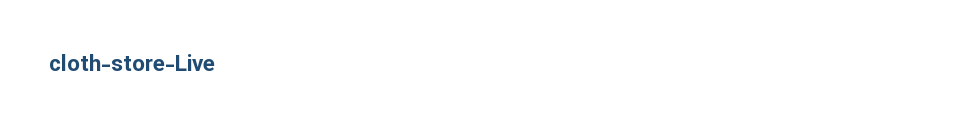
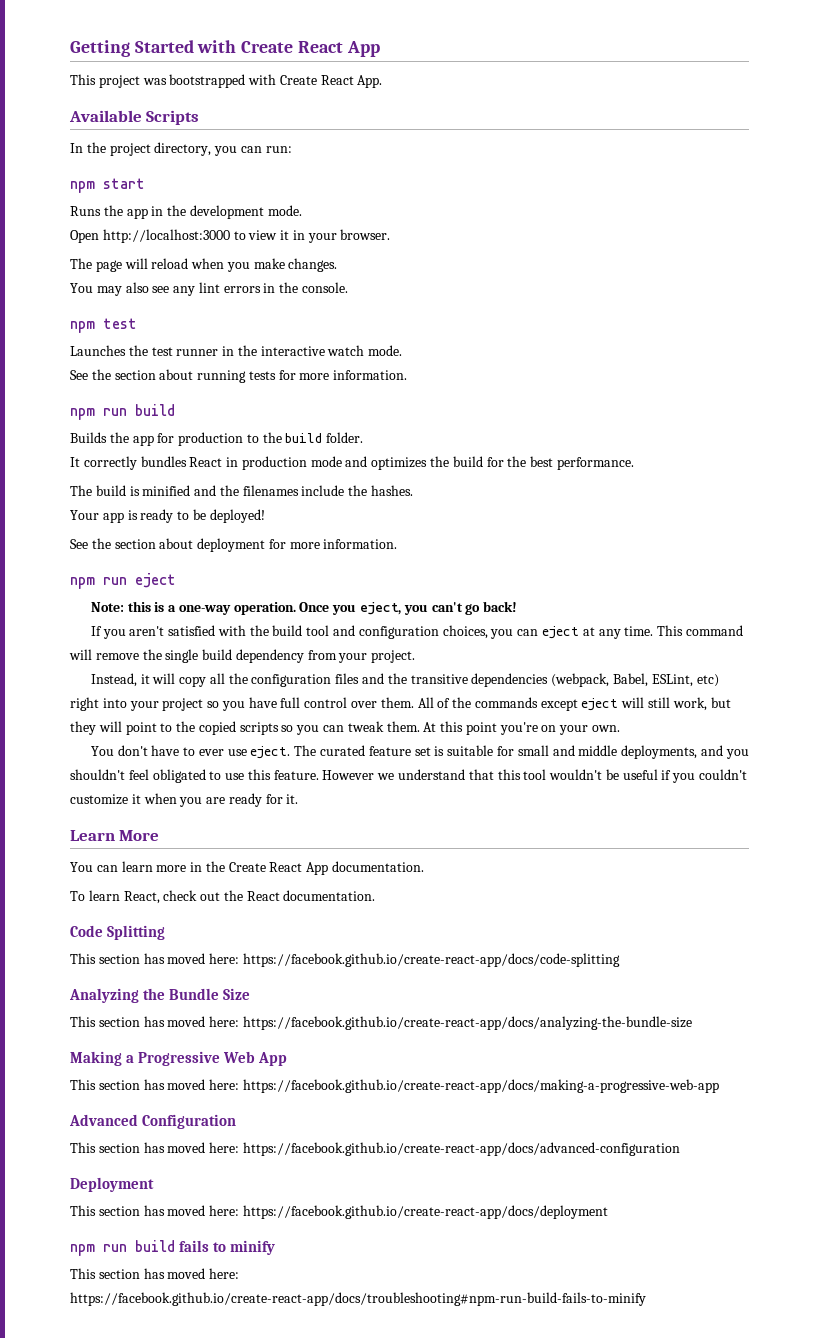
[49,54,215,71] cloth-store-Live -> [70,40,380,57] [70,74,383,88] [69,110,200,125] [70,142,292,156] [70,178,145,193] [70,205,302,219] [70,229,391,243] [70,258,338,272] [70,282,349,296] [70,318,137,333] [70,345,403,356] [70,369,408,383] [70,404,175,420] [70,432,364,446] [70,456,634,470] [70,485,414,496] [70,509,265,523] [70,538,398,552] [70,573,176,589] [90,601,518,615] [90,625,743,639] [69,649,416,663] [90,673,719,687] [70,697,731,711] [70,721,621,735] [90,745,749,759] [70,769,748,783] [70,793,299,807] [70,830,160,841] [70,861,425,875] [70,890,376,904] [70,925,166,940] [70,953,620,967] [69,988,251,1003] [70,1016,692,1030] [70,1051,288,1066] [70,1079,719,1093] [69,1114,237,1129] [70,1142,680,1156] [70,1177,154,1192] [70,1205,608,1219] [70,1240,276,1256] [70,1268,240,1279] [70,1292,646,1306] Getting Started with Create React App // This project was bootstrapped with Create React App. // Available Scripts // In the project directory, you can run: // npm start // Runs the app in the development mode. // Open http://localhost:3000 to view it in your browser. // The page will reload when you make changes. // You may also see any lint errors in the console. // npm test // Launches the test runner in the interactive watch mode. // See the section about running tests for more information. // npm run build // Builds the app for production to the build folder. // It correctly bundles React in production mode and optimizes the build for the best performance. // The build is minified and the filenames include the hashes. // Your app is ready to be deployed! // See the section about deployment for more information. // npm run eject // Note: this is a one-way operation. Once you eject, you can't go back! // If you aren't satisfied with the build tool and configuration choices, you can eject at any time. This command will remove the single build dependency from your project. // Instead, it will copy all the configuration files and the transitive dependencies (webpack, Babel, ESLint, etc) right into your project so you have full control over them. All of the commands except eject will still work, but they will point to the copied scripts so you can tweak them. At this point you're on your own. // You don't have to ever use eject. The curated feature set is suitable for small and middle deployments, and you shouldn't feel obligated to use this feature. However we understand that this tool wouldn't be useful if you couldn't customize it when you are ready for it. // Learn More // You can learn more in the Create React App documentation. // To learn React, check out the React documentation. // Code Splitting // This section has moved here: https://facebook.github.io/create-react-app/docs/code-splitting // Analyzing the Bundle Size // This section has moved here: https://facebook.github.io/create-react-app/docs/analyzing-the-bundle-size // Making a Progressive Web App // This section has moved here: https://facebook.github.io/create-react-app/docs/making-a-progressive-web-app // Advanced Configuration // This section has moved here: https://facebook.github.io/create-react-app/docs/advanced-configuration // Deployment // This section has moved here: https://facebook.github.io/create-react-app/docs/deployment // npm run build fails to minify // This section has moved here: https://facebook.github.io/create-react-app/docs/troubleshooting#npm-run-build-fails-to-minify

